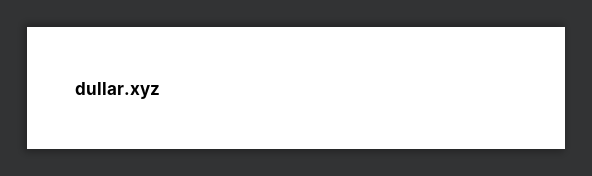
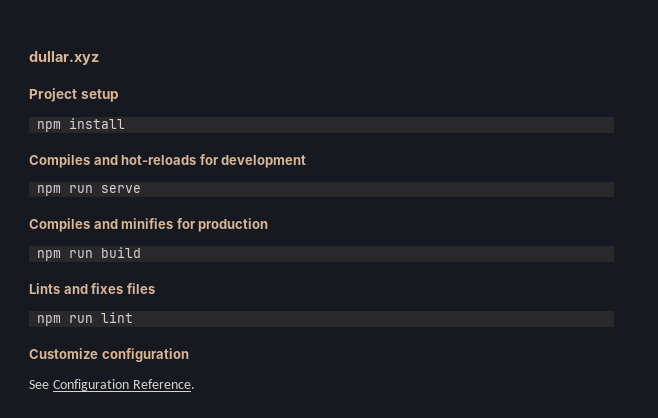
(160, 90) none -> [29,88,119,102] [37,118,126,132] [29,154,307,168] [37,185,142,196] [29,218,269,232] [37,247,142,261] [29,283,155,294] [37,312,134,326] [29,348,189,362] [29,379,195,391] // Project setup // npm install // Compiles and hot-reloads for development // npm run serve // Compiles and minifies for production // npm run build // Lints and fixes files // npm run lint // Customize configuration // See Configuration Reference.

